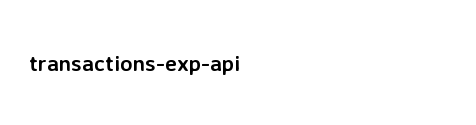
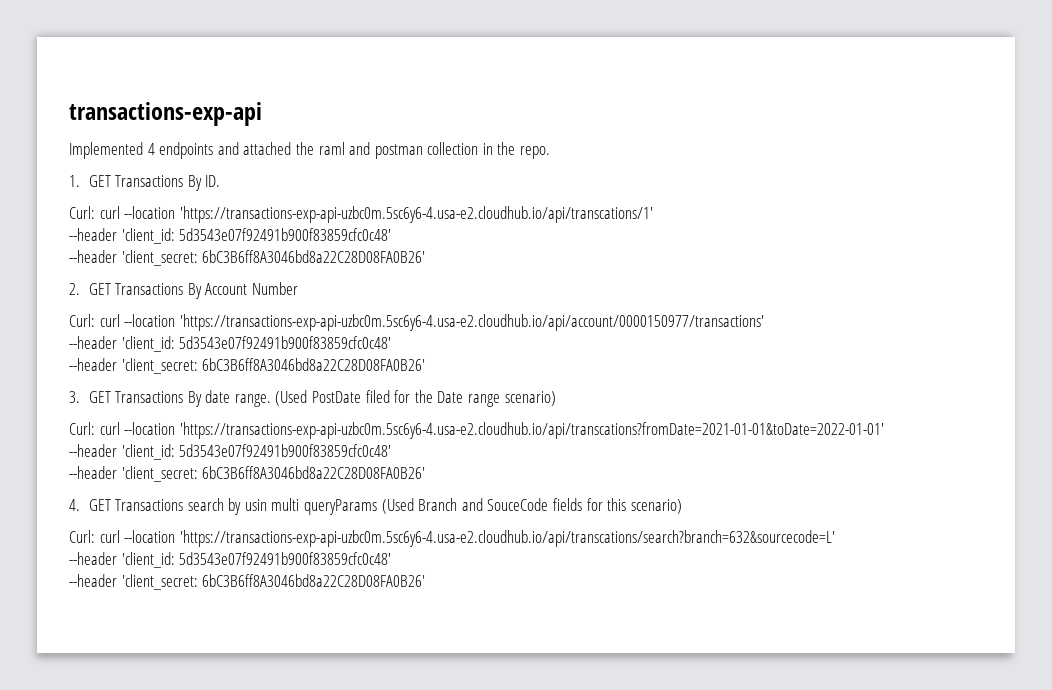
(240, 65) none -> [69,142,551,159] [69,175,221,191] [69,206,653,223] [69,228,392,244] [69,250,426,266] [69,282,298,299] [69,314,764,331] [69,336,392,352] [69,358,426,374] [69,390,556,407] [69,422,884,439] [69,444,392,460] [69,466,426,482] [69,498,682,515] [69,530,835,547] [69,552,392,568] [69,574,426,590] // Implemented 4 endpoints and attached the raml and postman collection in the repo. // 1. GET Transactions By ID. // Curl: curl --location 'https://transactions-exp-api-uzbc0m.5sc6y6-4.usa-e2.cloudhub.io/api/transcations/1' // --header 'client_id: 5d3543e07f92491b900f83859cfc0c48' // --header 'client_secret: 6bC3B6ff8A3046bd8a22C28D08FA0B26' // 2. GET Transactions By Account Number // Curl: curl --location 'https://transactions-exp-api-uzbc0m.5sc6y6-4.usa-e2.cloudhub.io/api/account/0000150977/transactions' // --header 'client_id: 5d3543e07f92491b900f83859cfc0c48' // --header 'client_secret: 6bC3B6ff8A3046bd8a22C28D08FA0B26' // 3. GET Transactions By date range. (Used PostDate filed for the Date range scenario) // Curl: curl --location 'https://transactions-exp-api-uzbc0m.5sc6y6-4.usa-e2.cloudhub.io/api/transcations?fromDate=2021-01-01&toDate=2022-01-01' // --header 'client_id: 5d3543e07f92491b900f83859cfc0c48' // --header 'client_secret: 6bC3B6ff8A3046bd8a22C28D08FA0B26' // 4. GET Transactions search by usin multi queryParams (Used Branch and SouceCode fields for this scenario) // Curl: curl --location 'https://transactions-exp-api-uzbc0m.5sc6y6-4.usa-e2.cloudhub.io/api/transcations/search?branch=632&sourcecode=L' // --header 'client_id: 5d3543e07f92491b900f83859cfc0c48' // --header 'client_secret: 6bC3B6ff8A3046bd8a22C28D08FA0B26'

